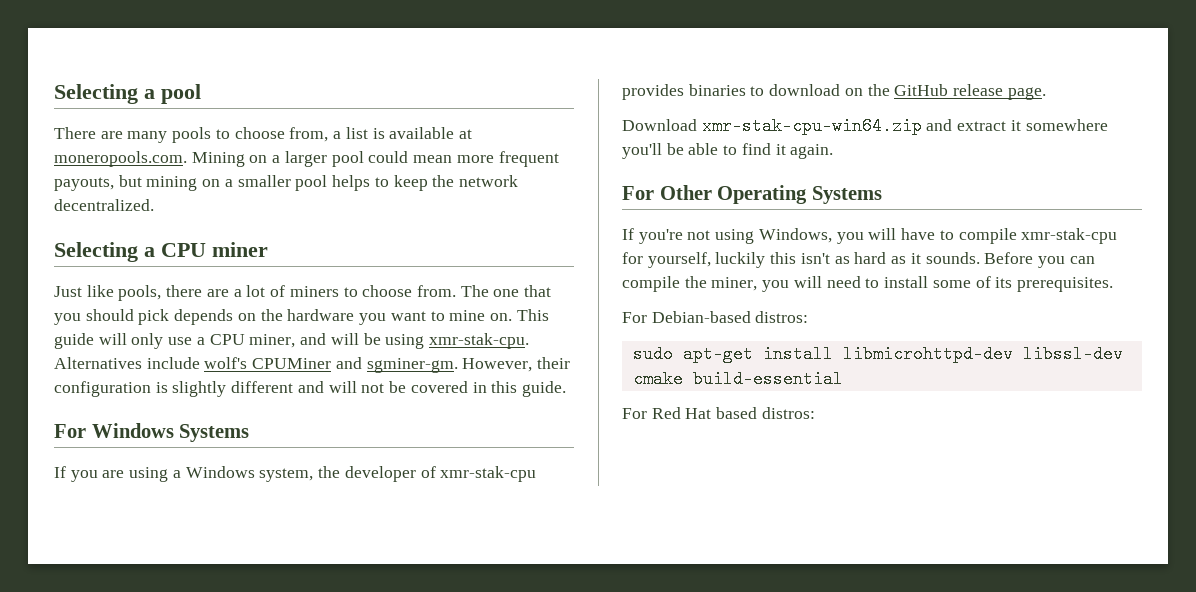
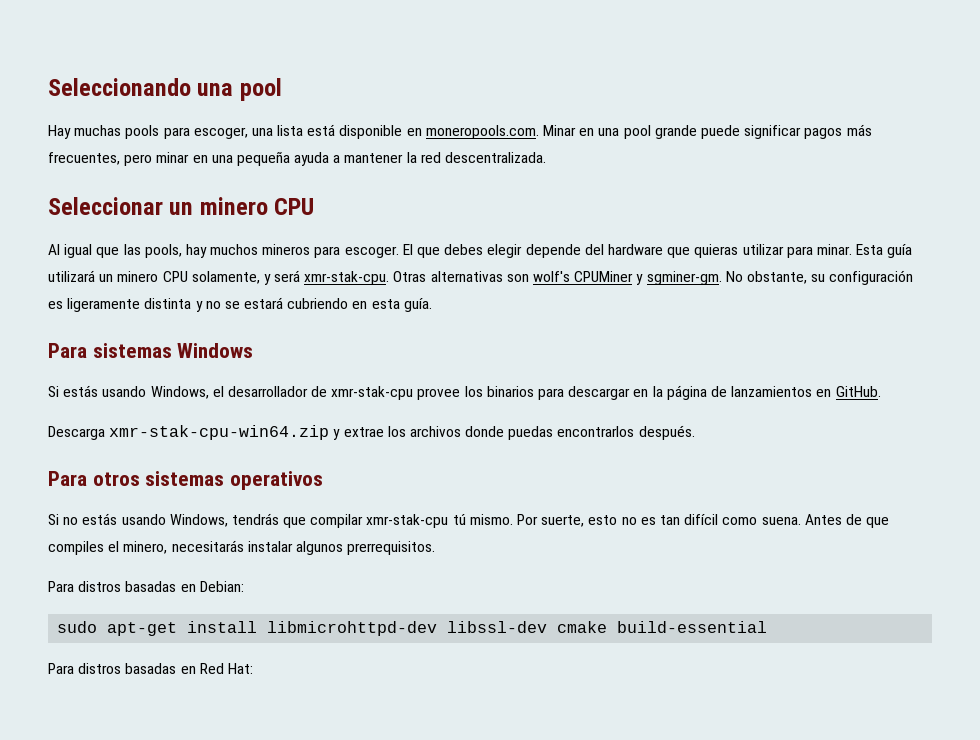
[54,84,155,104] Selecting a -> [48,78,234,96] Seleccionando una
[54,127,472,143] [54,151,559,167] [54,175,518,191] [54,199,154,211] [54,242,268,262] [54,285,552,301] [54,309,549,325] [54,333,529,349] [54,357,571,373] [54,381,566,397] [54,423,250,442] [54,466,537,482] [622,84,1046,100] [622,117,1108,135] [622,143,834,159] [622,185,882,204] [622,228,1118,244] [622,252,1095,268] [622,276,1113,292] [622,311,809,323] There are many pools to choose from, a list is available at moneropools.com. Mining on a larger pool could mean more frequent payouts, but mining on a smaller pool helps to keep the network decentralized. // Selecting a CPU miner // Just like pools, there are a lot of miners to choose from. The one that you should pick depends on the hardware you want to mine on. This guide will only use a CPU miner, and will be using xmr-stak-cpu. Alternatives include wolf's CPUMiner and sgminer-gm. However, their configuration is slightly different and will not be covered in this guide. // For Windows Systems // If you are using a Windows system, the developer of xmr-stak-cpu provides binaries to download on the GitHub release page. // Download xmr-stak-cpu-win64.zip and extract it somewhere you'll be able to find it again. // For Other Operating Systems // If you're not using Windows, you will have to compile xmr-stak-cpu for yourself, luckily this isn't as hard as it sounds. Before you can compile the miner, you will need to install some of its prerequisites. // For Debian-based distros: -> [48,124,872,139] [48,151,547,166] [48,197,315,215] [48,244,913,258] [48,270,914,285] [48,297,432,312] [48,343,254,358] [48,385,881,400] [48,425,695,440] [48,471,324,490] [48,513,890,528] [48,540,436,555] [48,581,244,592] Hay muchas pools para escoger, una lista está disponible en moneropools.com. Minar en una pool grande puede significar pagos más frecuentes, pero minar en una pequeña ayuda a mantener la red descentralizada. // Seleccionar un minero CPU // Al igual que las pools, hay muchos mineros para escoger. El que debes elegir depende del hardware que quieras utilizar para minar. Esta guía utilizará un minero CPU solamente, y será xmr-stak-cpu. Otras alternativas son wolf's CPUMiner y sgminer-gm. No obstante, su configuración es ligeramente distinta y no se estará cubriendo en esta guía. // Para sistemas Windows // Si estás usando Windows, el desarrollador de xmr-stak-cpu provee los binarios para descargar en la página de lanzamientos en GitHub. // Descarga xmr-stak-cpu-win64.zip y extrae los archivos donde puedas encontrarlos después. // Para otros sistemas operativos // Si no estás usando Windows, tendrás que compilar xmr-stak-cpu tú mismo. Por suerte, esto no es tan difícil como suena. Antes de que compiles el minero, necesitarás instalar algunos prerrequisitos. // Para distros basadas en Debian:
[622,407,815,419] For Red Hat based distros: -> [48,663,253,674] Para distros basadas en Red Hat:

